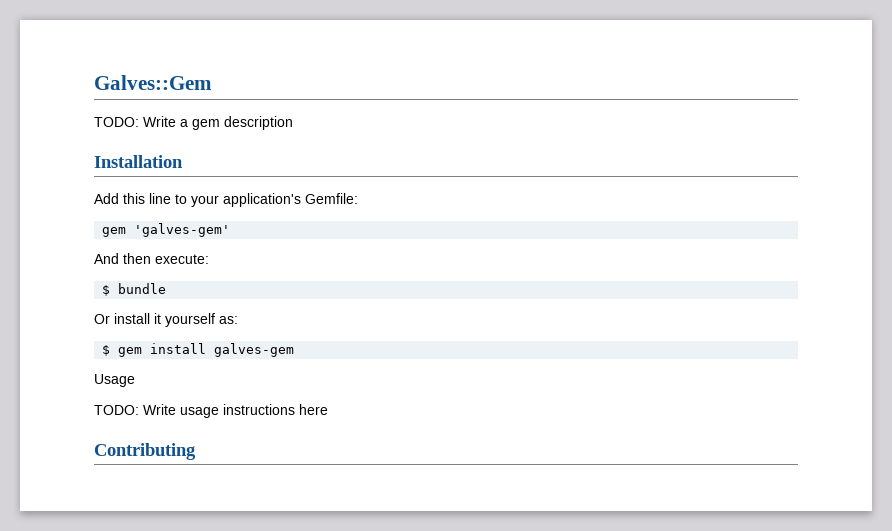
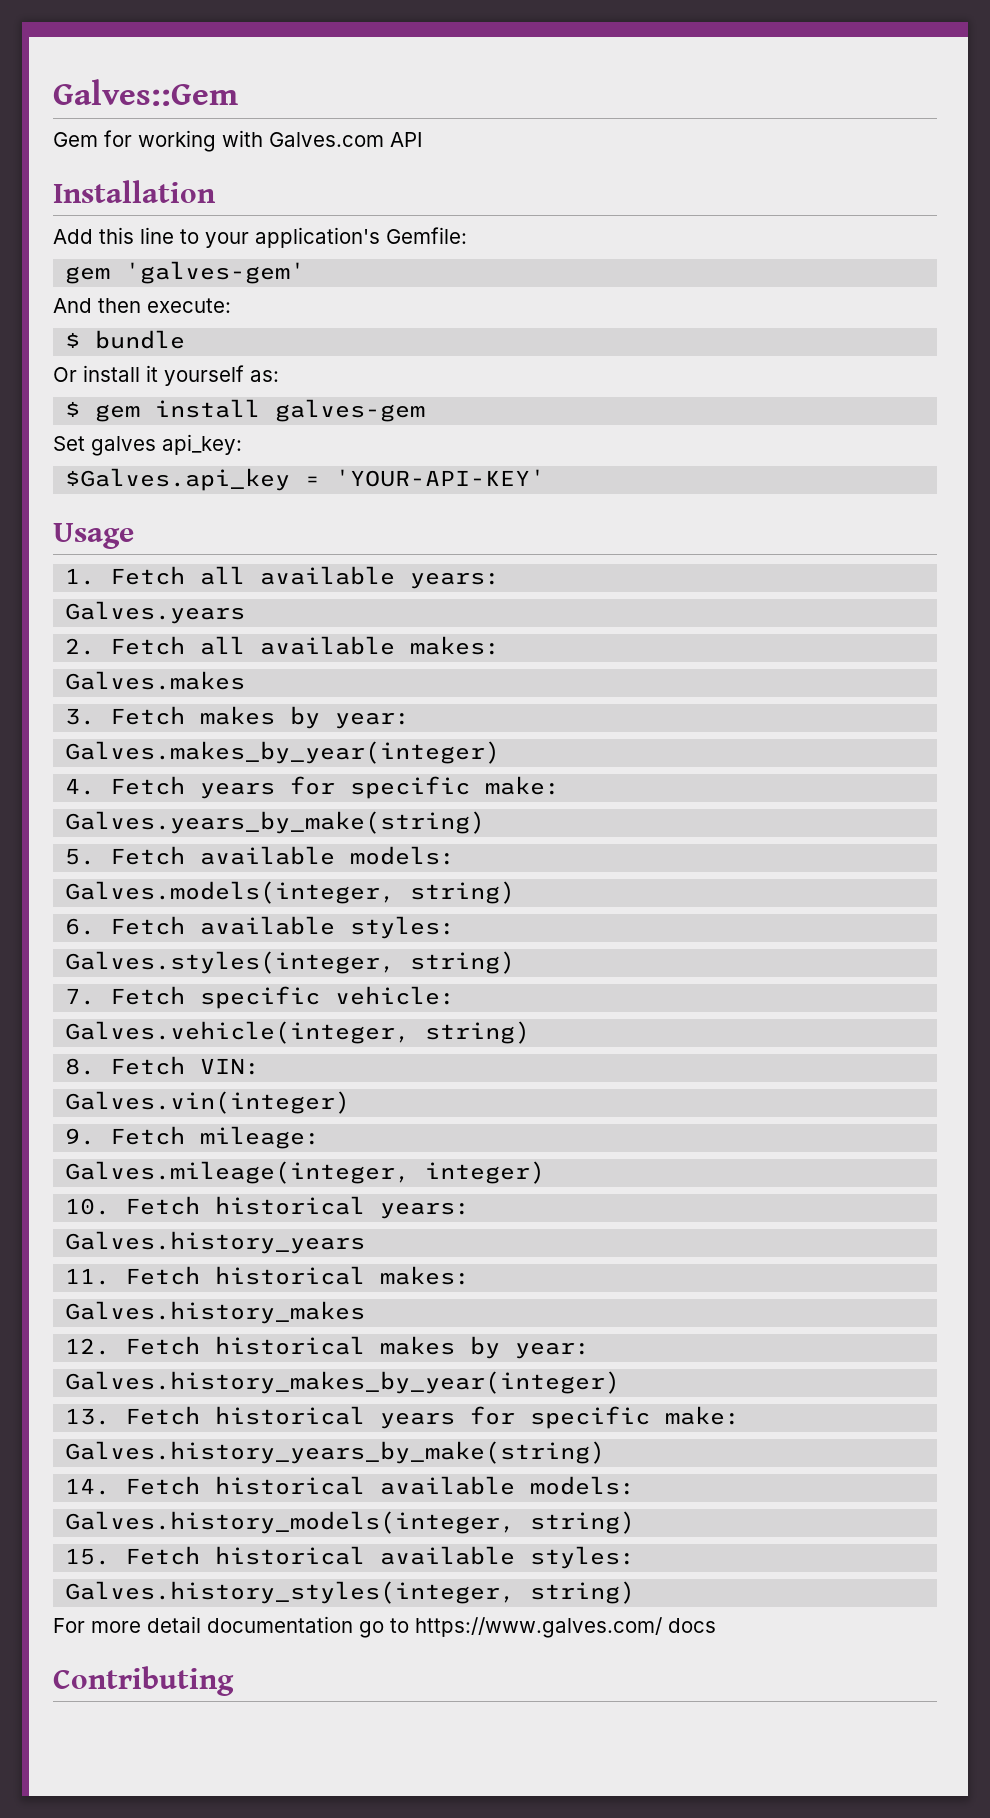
[94,116,293,130] TODO: Write a gem description -> [53,130,423,152] Gem for working with Galves.com API
[94,374,135,387] [94,404,328,418] Usage // TODO: Write usage instructions here -> [53,434,242,456] [65,468,546,491] [53,523,134,549] [65,566,501,589] [65,601,246,624] [65,636,501,655] [65,671,246,690] [65,706,411,729] [65,741,501,764] [65,776,561,799] [65,811,486,834] [65,846,456,865] [65,881,516,904] [65,916,456,939] [65,951,516,974] [65,986,456,1009] [65,1021,531,1044] [65,1056,261,1075] [65,1091,351,1114] [65,1126,321,1149] [65,1161,546,1184] [65,1196,471,1219] [65,1231,366,1254] [65,1266,471,1285] [65,1301,366,1324] [65,1336,591,1359] [65,1371,621,1394] [65,1406,741,1429] [65,1441,606,1464] [65,1476,636,1495] [65,1511,636,1534] [65,1546,636,1569] [65,1581,636,1604] [53,1616,716,1638] Set galves api_key: // $Galves.api_key = 'YOUR-API-KEY' // Usage // 1. Fetch all available years: // Galves.years // 2. Fetch all available makes: // Galves.makes // 3. Fetch makes by year: // Galves.makes_by_year(integer) // 4. Fetch years for specific make: // Galves.years_by_make(string) // 5. Fetch available models: // Galves.models(integer, string) // 6. Fetch available styles: // Galves.styles(integer, string) // 7. Fetch specific vehicle: // Galves.vehicle(integer, string) // 8. Fetch VIN: // Galves.vin(integer) // 9. Fetch mileage: // Galves.mileage(integer, integer) // 10. Fetch historical years: // Galves.history_years // 11. Fetch historical makes: // Galves.history_makes // 12. Fetch historical makes by year: // Galves.history_makes_by_year(integer) // 13. Fetch historical years for specific make: // Galves.history_years_by_make(string) // 14. Fetch historical available models: // Galves.history_models(integer, string) // 15. Fetch historical available styles: // Galves.history_styles(integer, string) // For more detail documentation go to https://www.galves.com/ docs

